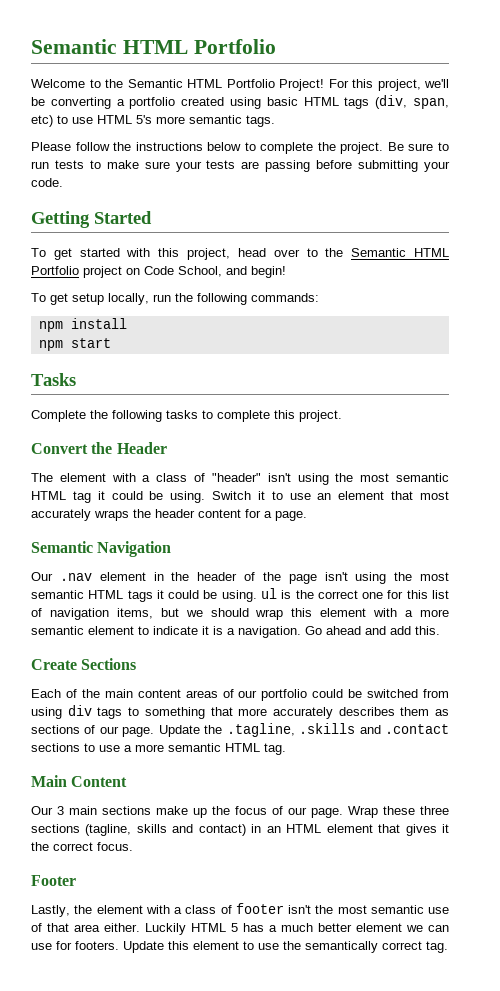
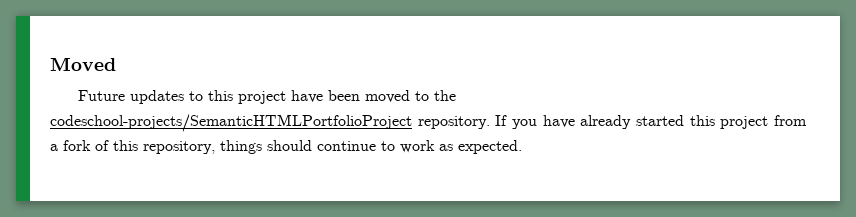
[31,39,276,54] [31,79,449,91] [31,95,450,109] [31,115,275,127] [31,142,450,154] [31,160,451,172] [31,178,63,187] [31,211,152,228] [31,248,449,260] [31,266,286,278] [31,293,319,305] [38,318,127,332] [38,338,111,351] [31,373,76,386] [31,410,342,422] [31,442,167,454] [31,473,449,485] [31,491,450,503] [31,509,307,521] [31,541,172,557] [31,572,449,584] [31,588,449,602] [31,608,450,620] [31,626,440,638] [31,658,137,670] [31,689,450,701] [31,705,449,719] [31,723,450,737] [31,743,286,755] [31,775,128,787] [31,806,449,818] [31,824,449,836] [31,842,133,851] [31,875,76,886] [31,903,449,917] [31,923,449,935] [31,941,448,953] Semantic HTML Portfolio // Welcome to the Semantic HTML Portfolio Project! For this project, we'll be converting a portfolio created using basic HTML tags (div, span, etc) to use HTML 5's more semantic tags. // Please follow the instructions below to complete the project. Be sure to run tests to make sure your tests are passing before submitting your code. // Getting Started // To get started with this project, head over to the Semantic HTML Portfolio project on Code School, and begin! // To get setup locally, run the following commands: // npm install // npm start // Tasks // Complete the following tasks to complete this project. // Convert the Header // The element with a class of "header" isn't using the most semantic HTML tag it could be using. Switch it to use an element that most accurately wraps the header content for a page. // Semantic Navigation // Our .nav element in the header of the page isn't using the most semantic HTML tags it could be using. ul is the correct one for this list of navigation items, but we should wrap this element with a more semantic element to indicate it is a navigation. Go ahead and add this. // Create Sections // Each of the main content areas of our portfolio could be switched from using div tags to something that more accurately describes them as sections of our page. Update the .tagline, .skills and .contact sections to use a more semantic HTML tag. // Main Content // Our 3 main sections make up the focus of our page. Wrap these three sections (tagline, skills and contact) in an HTML element that gives it the correct focus. // Footer // Lastly, the element with a class of footer isn't the most semantic use of that area either. Luckily HTML 5 has a much better element we can use for footers. Update this element to use the semantically correct tag. -> [50,57,116,71] [78,90,457,104] [50,114,807,132] [50,140,522,154] Moved // Future updates to this project have been moved to the codeschool-projects/SemanticHTMLPortfolioProject repository. If you have already started this project from a fork of this repository, things should continue to work as expected.

